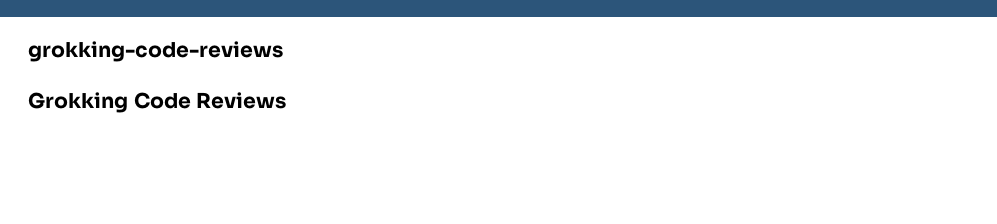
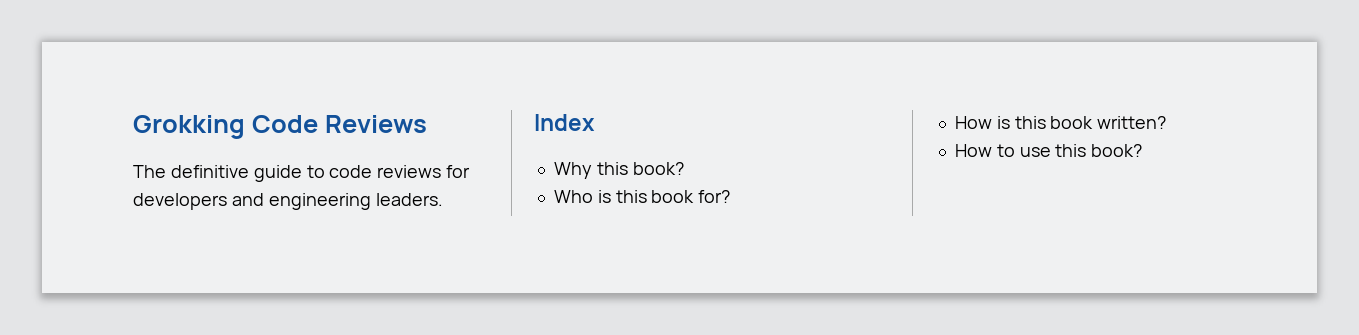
[28,41,283,62] grokking-code-reviews // -> (133, 127) none
(287, 100) none -> [133,165,471,182] [133,193,443,210] [534,114,595,131] [553,162,684,179] [553,190,731,203] [954,116,1167,129] [954,144,1143,157] // The definitive guide to code reviews for developers and engineering leaders. // Index // Why this book? // Who is this book for? // How is this book written? // How to use this book?

